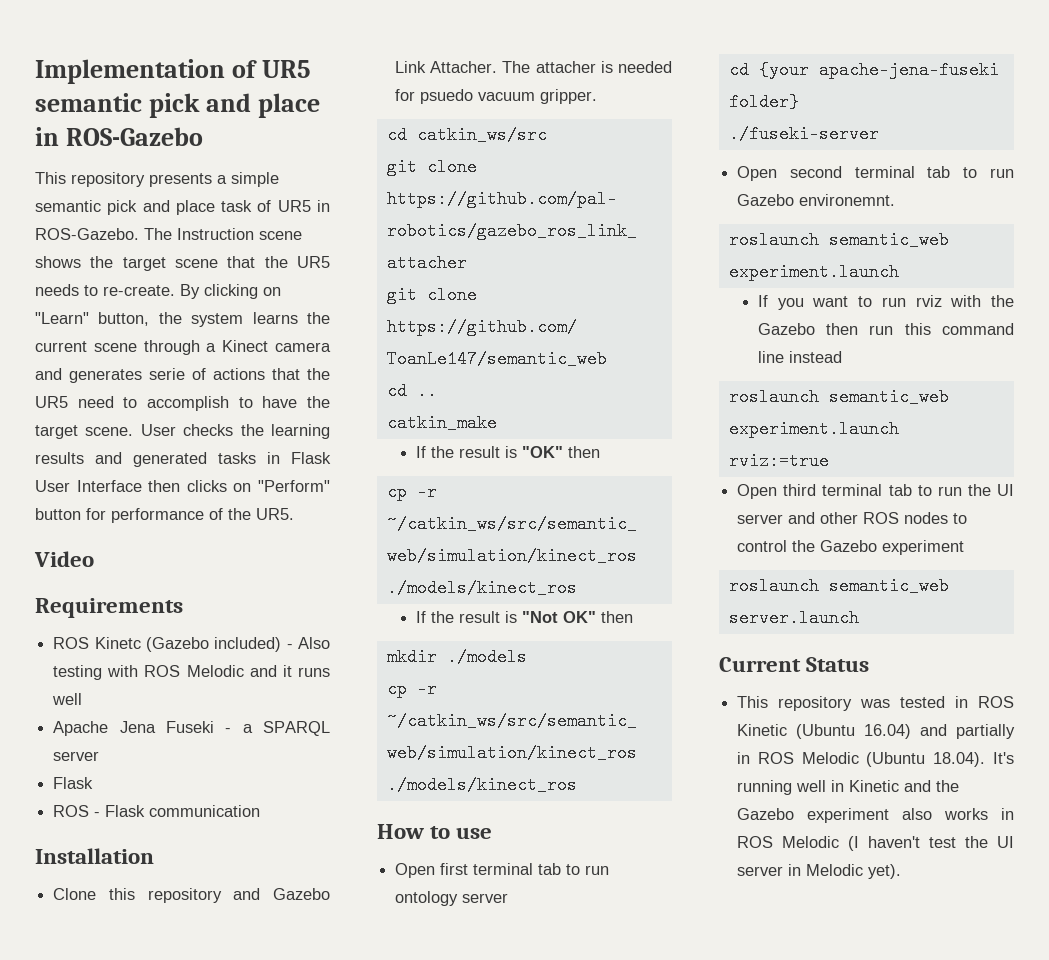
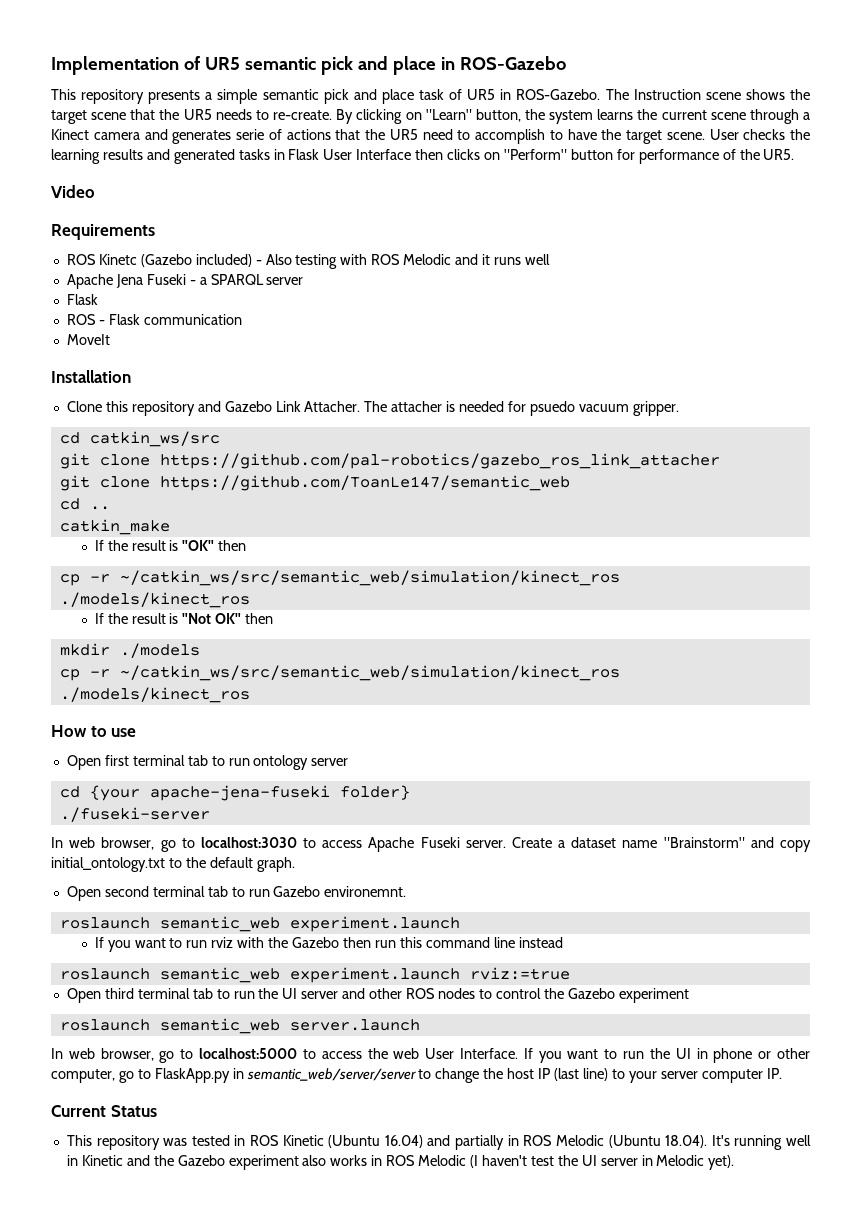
(261, 811) none -> [66,334,110,345] // MoveIt
(879, 134) none -> [51,837,811,852] [51,857,295,872] // In web browser, go to localhost:3030 to access Apache Fuseki server. Create a dataset name "Brainstorm" and copy initial_ontology.txt to the default graph.
(859, 618) none -> [51,1048,811,1063] [51,1068,782,1083] // In web browser, go to localhost:5000 to access the web User Interface. If you want to run the UI in phone or other computer, go to FlaskApp.py in semantic_web/server/server to change the host IP (last line) to your server computer IP.

